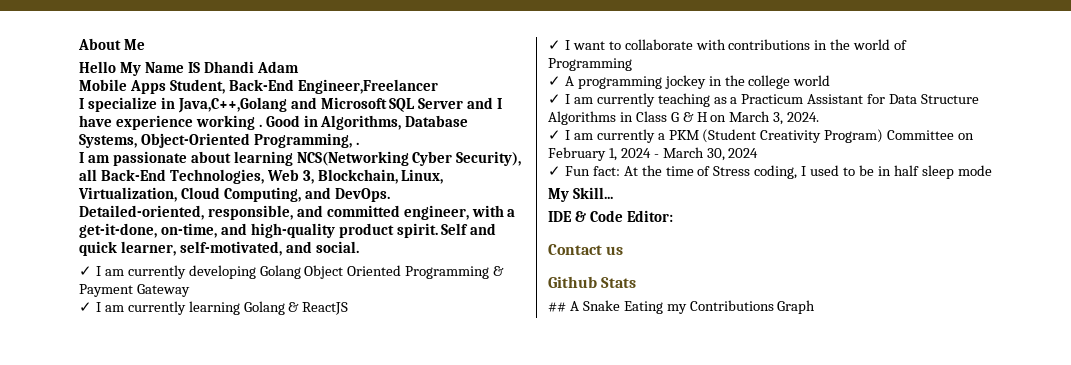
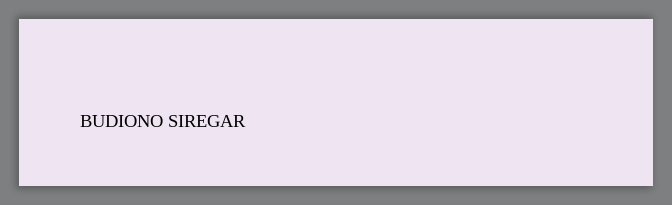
[78,38,145,50] [79,61,299,76] [79,79,438,94] [79,97,503,113] [79,115,469,130] [79,133,359,148] [79,151,522,166] [79,169,444,184] [78,187,390,202] [79,205,516,220] [79,223,497,238] [79,241,359,256] [79,265,505,279] [79,284,190,297] [79,301,349,315] [548,39,908,50] [548,58,632,71] [548,75,831,89] [548,93,980,107] [548,111,820,125] [548,129,975,143] [548,147,759,161] [548,165,992,179] [548,187,613,202] [548,210,673,222] [548,244,624,255] [548,276,637,288] [548,300,816,314] About Me // Hello My Name IS Dhandi Adam // Mobile Apps Student, Back-End Engineer,Freelancer // I specialize in Java,C++,Golang and Microsoft SQL Server and I have experience working . Good in Algorithms, Database Systems, Object-Oriented Programming, . // I am passionate about learning NCS(Networking Cyber Security), all Back-End Technologies, Web 3, Blockchain, Linux, Virtualization, Cloud Computing, and DevOps. // Detailed-oriented, responsible, and committed engineer, with a get-it-done, on-time, and high-quality product spirit. Self and quick learner, self-motivated, and social. // ✓ I am currently developing Golang Object Oriented Programming & Payment Gateway // ✓ I am currently learning Golang & ReactJS // ✓ I want to collaborate with contributions in the world of Programming // ✓ A programming jockey in the college world // ✓ I am currently teaching as a Practicum Assistant for Data Structure Algorithms in Class G & H on March 3, 2024. // ✓ I am currently a PKM (Student Creativity Program) Committee on February 1, 2024 - March 30, 2024 // ✓ Fun fact: At the time of Stress coding, I used to be in half sleep mode // My Skill... // IDE & Code Editor: // Contact us // Github Stats // ## A Snake Eating my Contributions Graph -> [80,115,246,127] BUDIONO SIREGAR

